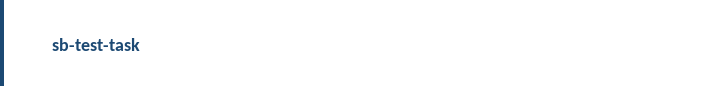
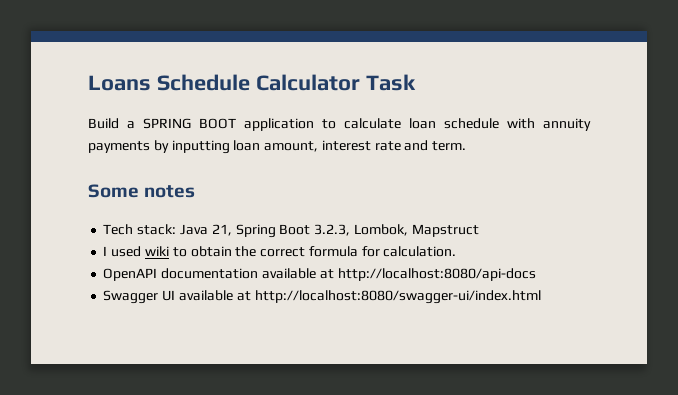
[52,38,140,51] sb-test-task -> [88,74,416,91] [88,118,591,131] [88,140,467,154] [88,184,196,198] [103,224,479,238] [103,246,457,257] [103,268,536,281] [103,290,541,304] Loans Schedule Calculator Task // Build a SPRING BOOT application to calculate loan schedule with annuity payments by inputting loan amount, interest rate and term. // Some notes // Tech stack: Java 21, Spring Boot 3.2.3, Lombok, Mapstruct // I used wiki to obtain the correct formula for calculation. // OpenAPI documentation available at http://localhost:8080/api-docs // Swagger UI available at http://localhost:8080/swagger-ui/index.html

